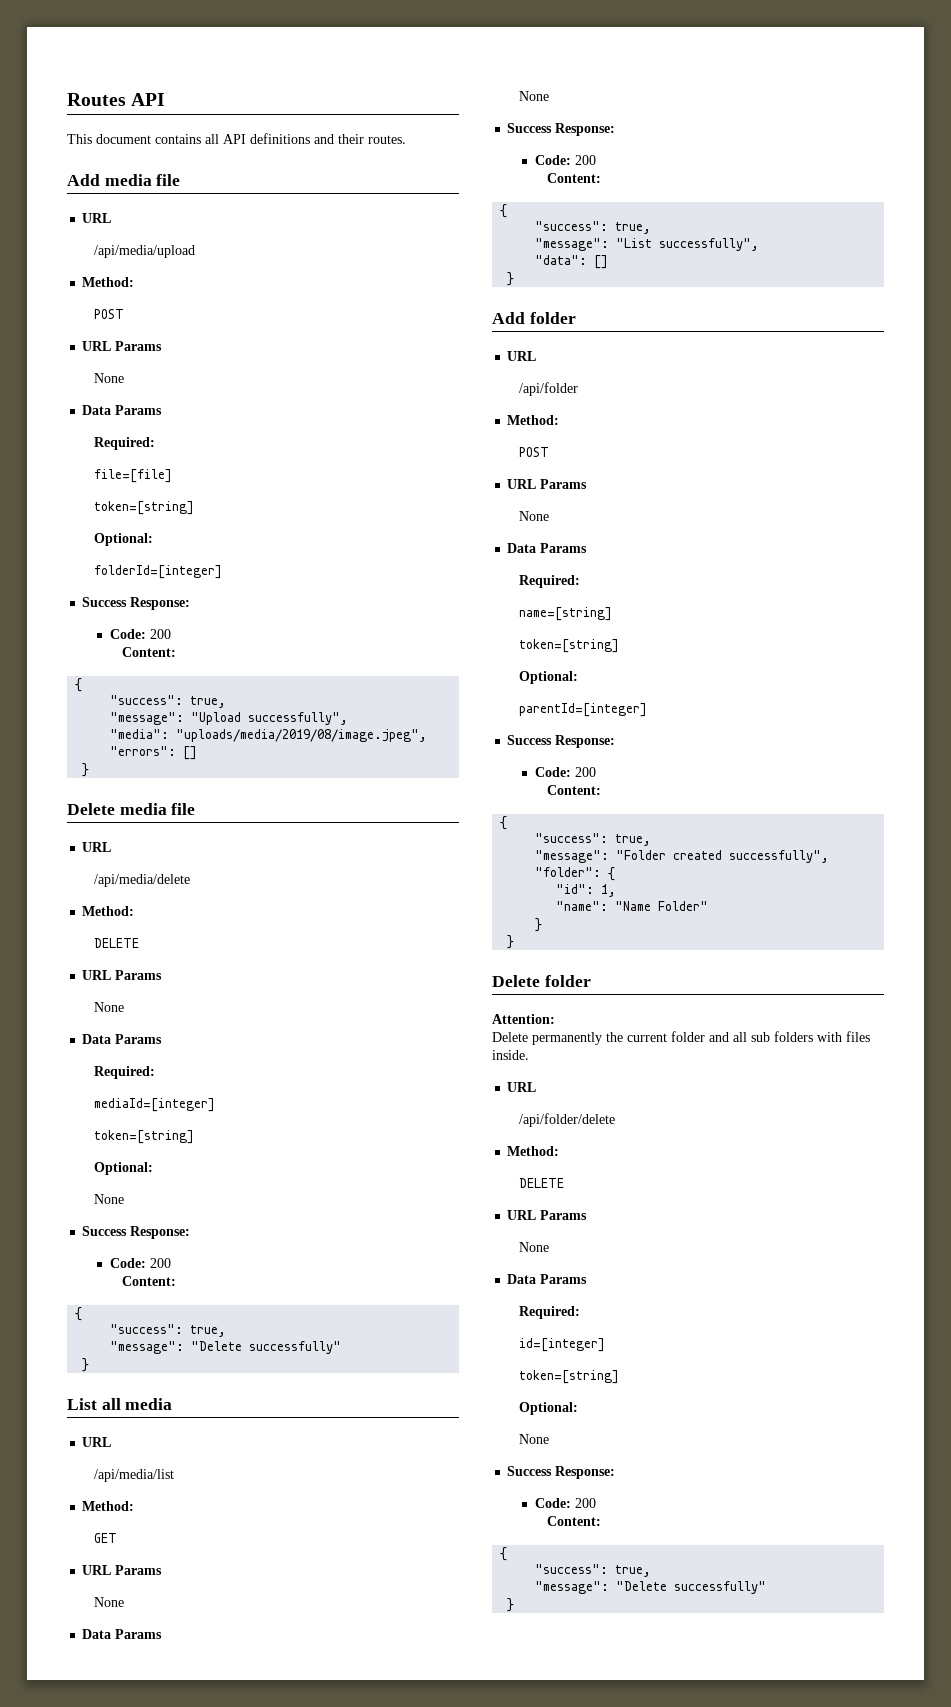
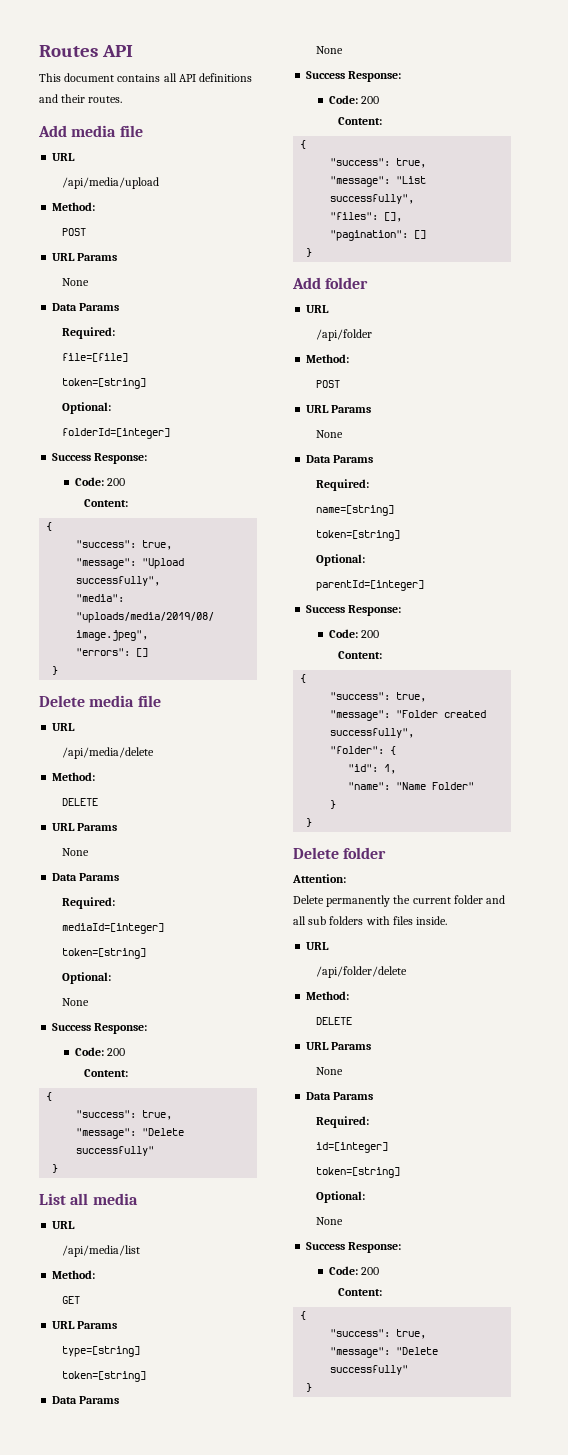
[94,1597,125,1607] // None -> [61,1346,140,1357] [61,1371,146,1382] // type=[string] // token=[string]
[535,255,588,265] "data": -> [330,212,403,222] [330,230,409,241] "files": [], // "pagination":

